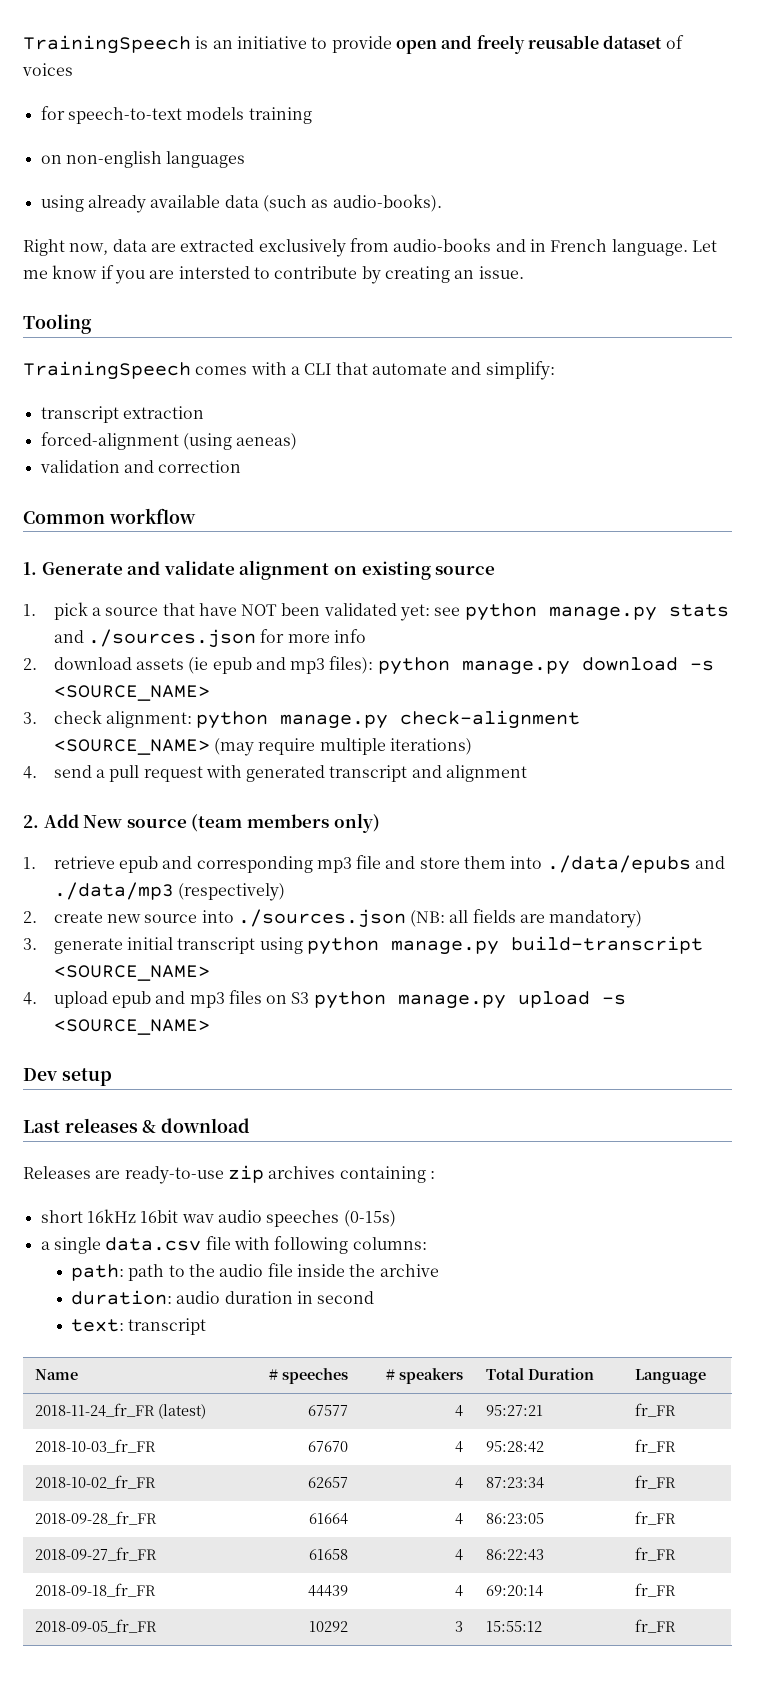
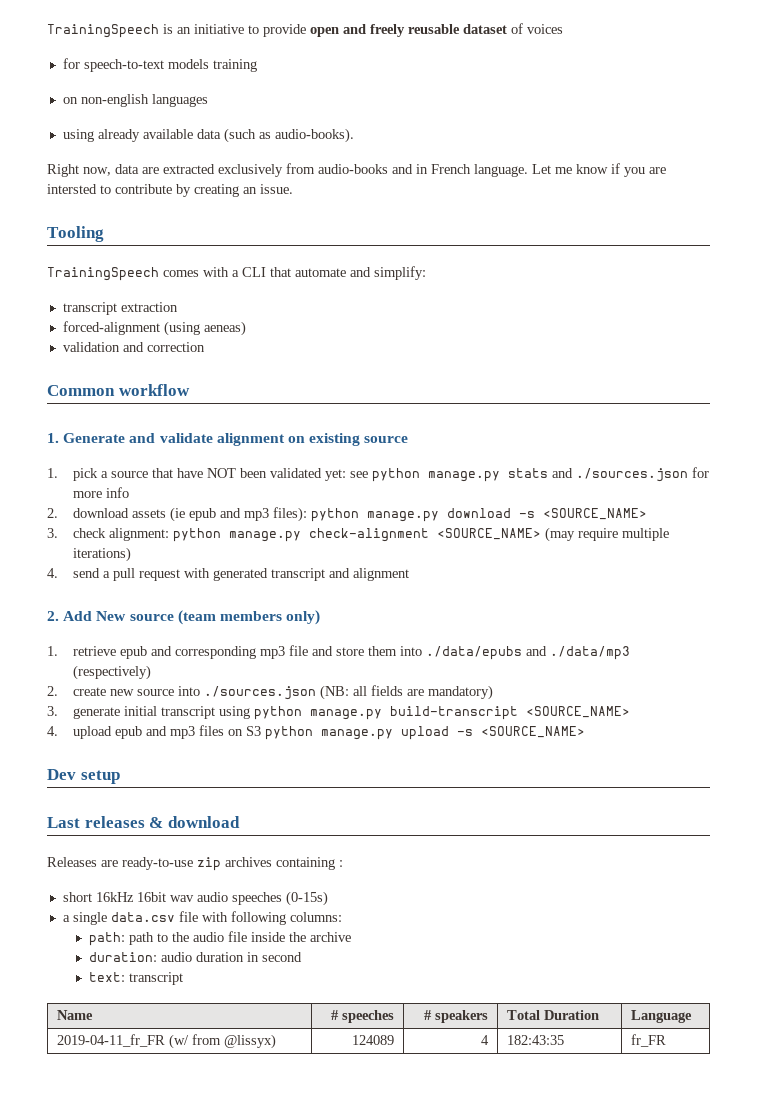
[35,1403,207,1419] [307,1405,348,1416] [454,1405,463,1417] [486,1405,544,1416] [635,1403,677,1417] [35,1439,157,1453] [307,1441,348,1452] [454,1441,463,1453] [486,1441,545,1453] [635,1439,677,1453] [35,1475,157,1489] [307,1477,348,1488] [454,1477,463,1489] [486,1477,545,1489] [635,1475,677,1489] [35,1511,158,1525] [308,1513,348,1525] [454,1513,463,1525] [486,1513,545,1524] [635,1511,677,1525] [35,1547,158,1561] [308,1549,348,1560] [454,1549,463,1561] [486,1549,545,1561] [635,1547,677,1561] [35,1583,157,1597] [307,1585,348,1597] [454,1585,463,1597] [486,1585,544,1597] [635,1583,677,1597] [35,1619,158,1633] [308,1621,348,1632] [454,1621,463,1632] [486,1621,543,1632] [635,1619,677,1633] 2018-11-24_fr_FR (latest) | 67577 | 4 | 95:27:21 | fr_FR // 2018-10-03_fr_FR | 67670 | 4 | 95:28:42 | fr_FR // 2018-10-02_fr_FR | 62657 | 4 | 87:23:34 | fr_FR // 2018-09-28_fr_FR | 61664 | 4 | 86:23:05 | fr_FR // 2018-09-27_fr_FR | 61658 | 4 | 86:22:43 | fr_FR // 2018-09-18_fr_FR | 44439 | 4 | 69:20:14 | fr_FR // 2018-09-05_fr_FR | 10292 | 3 | 15:55:12 | fr_FR -> [56,1034,276,1049] [352,1035,395,1045] [481,1035,490,1045] [506,1035,564,1045] [630,1034,666,1047] 2019-04-11_fr_FR (w/ from @lissyx) | 124089 | 4 | 182:43:35 | fr_FR

